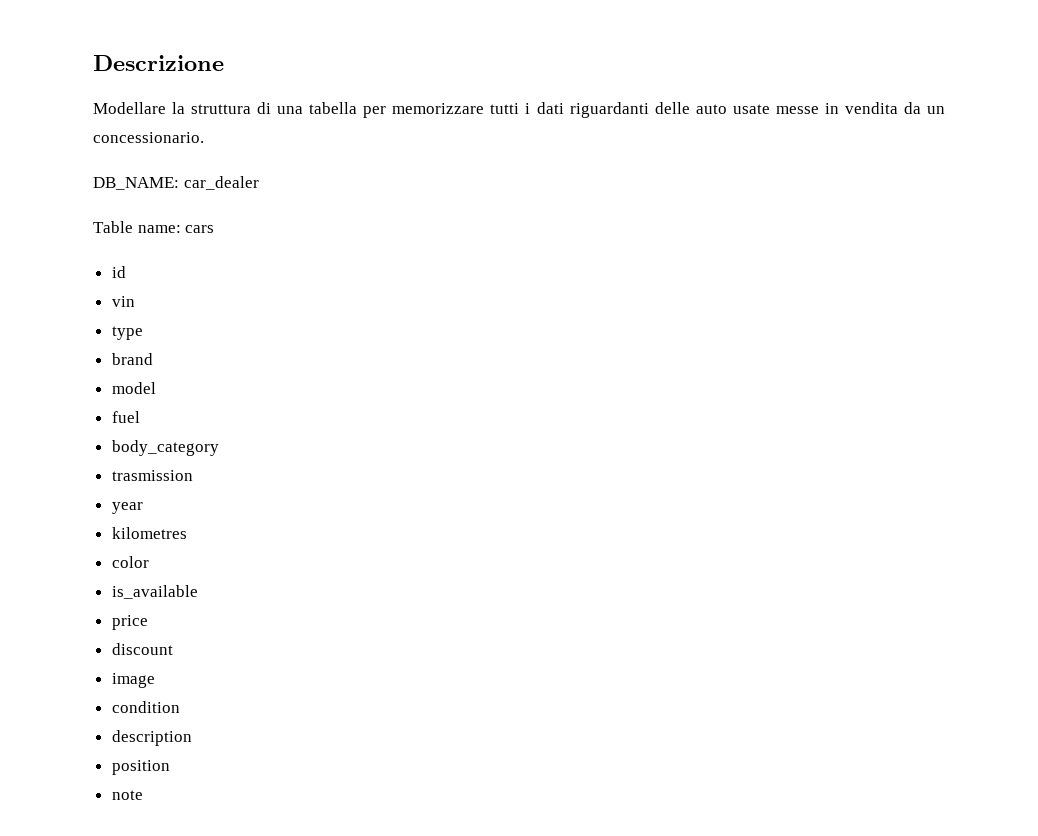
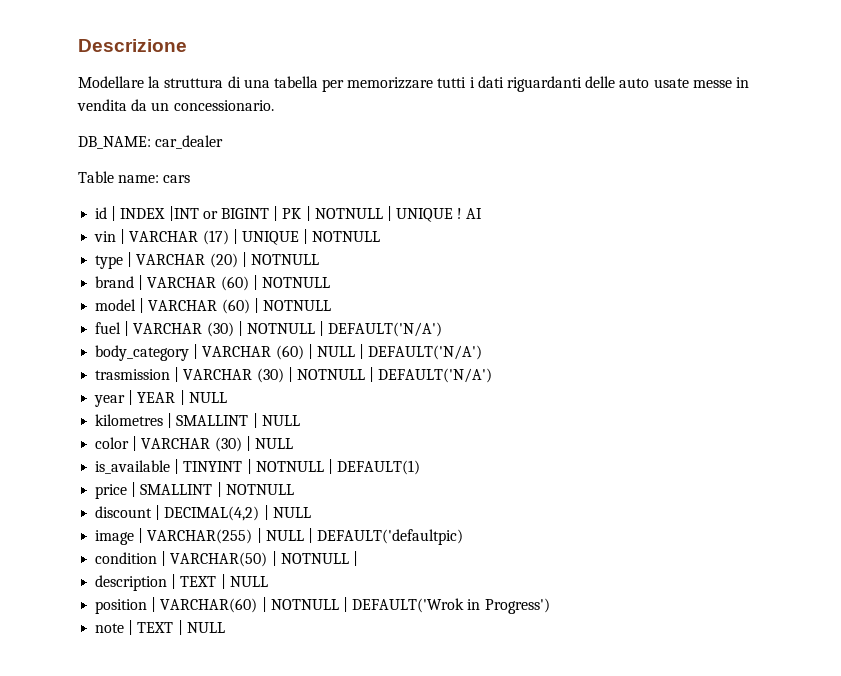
[111,296,135,307] [111,326,143,340] [111,353,153,365] [111,382,156,394] [111,411,140,423] [111,440,219,456] [111,470,193,481] [111,502,143,514] [111,527,187,539] [111,556,149,568] [111,585,198,599] [111,615,148,630] [111,643,173,655] [111,673,155,688] [111,701,180,713] [111,730,192,746] [111,760,170,775] [111,790,143,800] // vin // type // brand // model // fuel // body_category // trasmission // year // kilometres // color // is_available // price // discount // image // condition // description // position // note -> [111,206,483,222] [94,229,381,245] [95,252,319,269] [95,275,330,291] [95,298,331,314] [95,321,443,337] [95,344,483,361] [95,367,493,383] [94,390,227,407] [95,413,300,428] [95,436,293,452] [95,459,421,475] [95,482,294,499] [95,505,311,521] [95,528,464,545] [95,551,358,567] [95,574,268,591] [95,597,550,614] [95,620,225,635] | INDEX |INT or BIGINT | PK | NOTNULL | UNIQUE ! AI // vin | VARCHAR (17) | UNIQUE | NOTNULL // type | VARCHAR (20) | NOTNULL // brand | VARCHAR (60) | NOTNULL // model | VARCHAR (60) | NOTNULL // fuel | VARCHAR (30) | NOTNULL | DEFAULT('N/A') // body_category | VARCHAR (60) | NULL | DEFAULT('N/A') // trasmission | VARCHAR (30) | NOTNULL | DEFAULT('N/A') // year | YEAR | NULL // kilometres | SMALLINT | NULL // color | VARCHAR (30) | NULL // is_available | TINYINT | NOTNULL | DEFAULT(1) // price | SMALLINT | NOTNULL // discount | DECIMAL(4,2) | NULL // image | VARCHAR(255) | NULL | DEFAULT('defaultpic) // condition | VARCHAR(50) | NOTNULL | // description | TEXT | NULL // position | VARCHAR(60) | NOTNULL | DEFAULT('Wrok in Progress') // note | TEXT | NULL

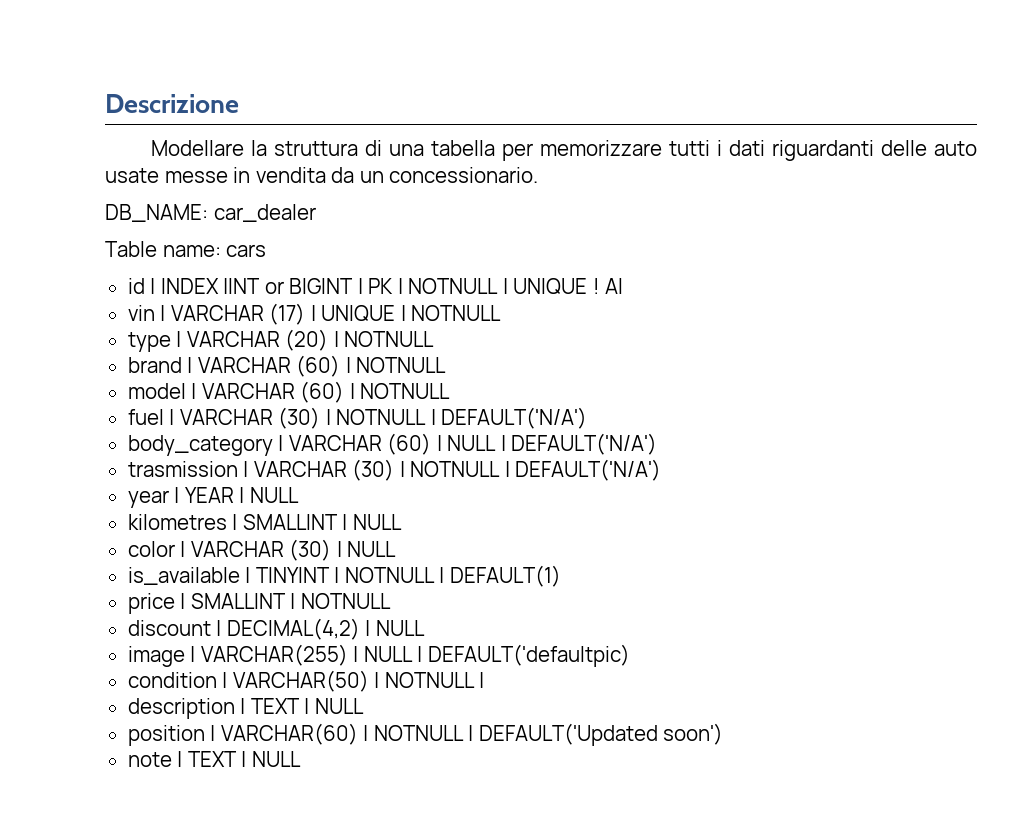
[352,598,550,614] DEFAULT('Wrok in Progress') -> [478,723,724,746] DEFAULT('Updated soon')

